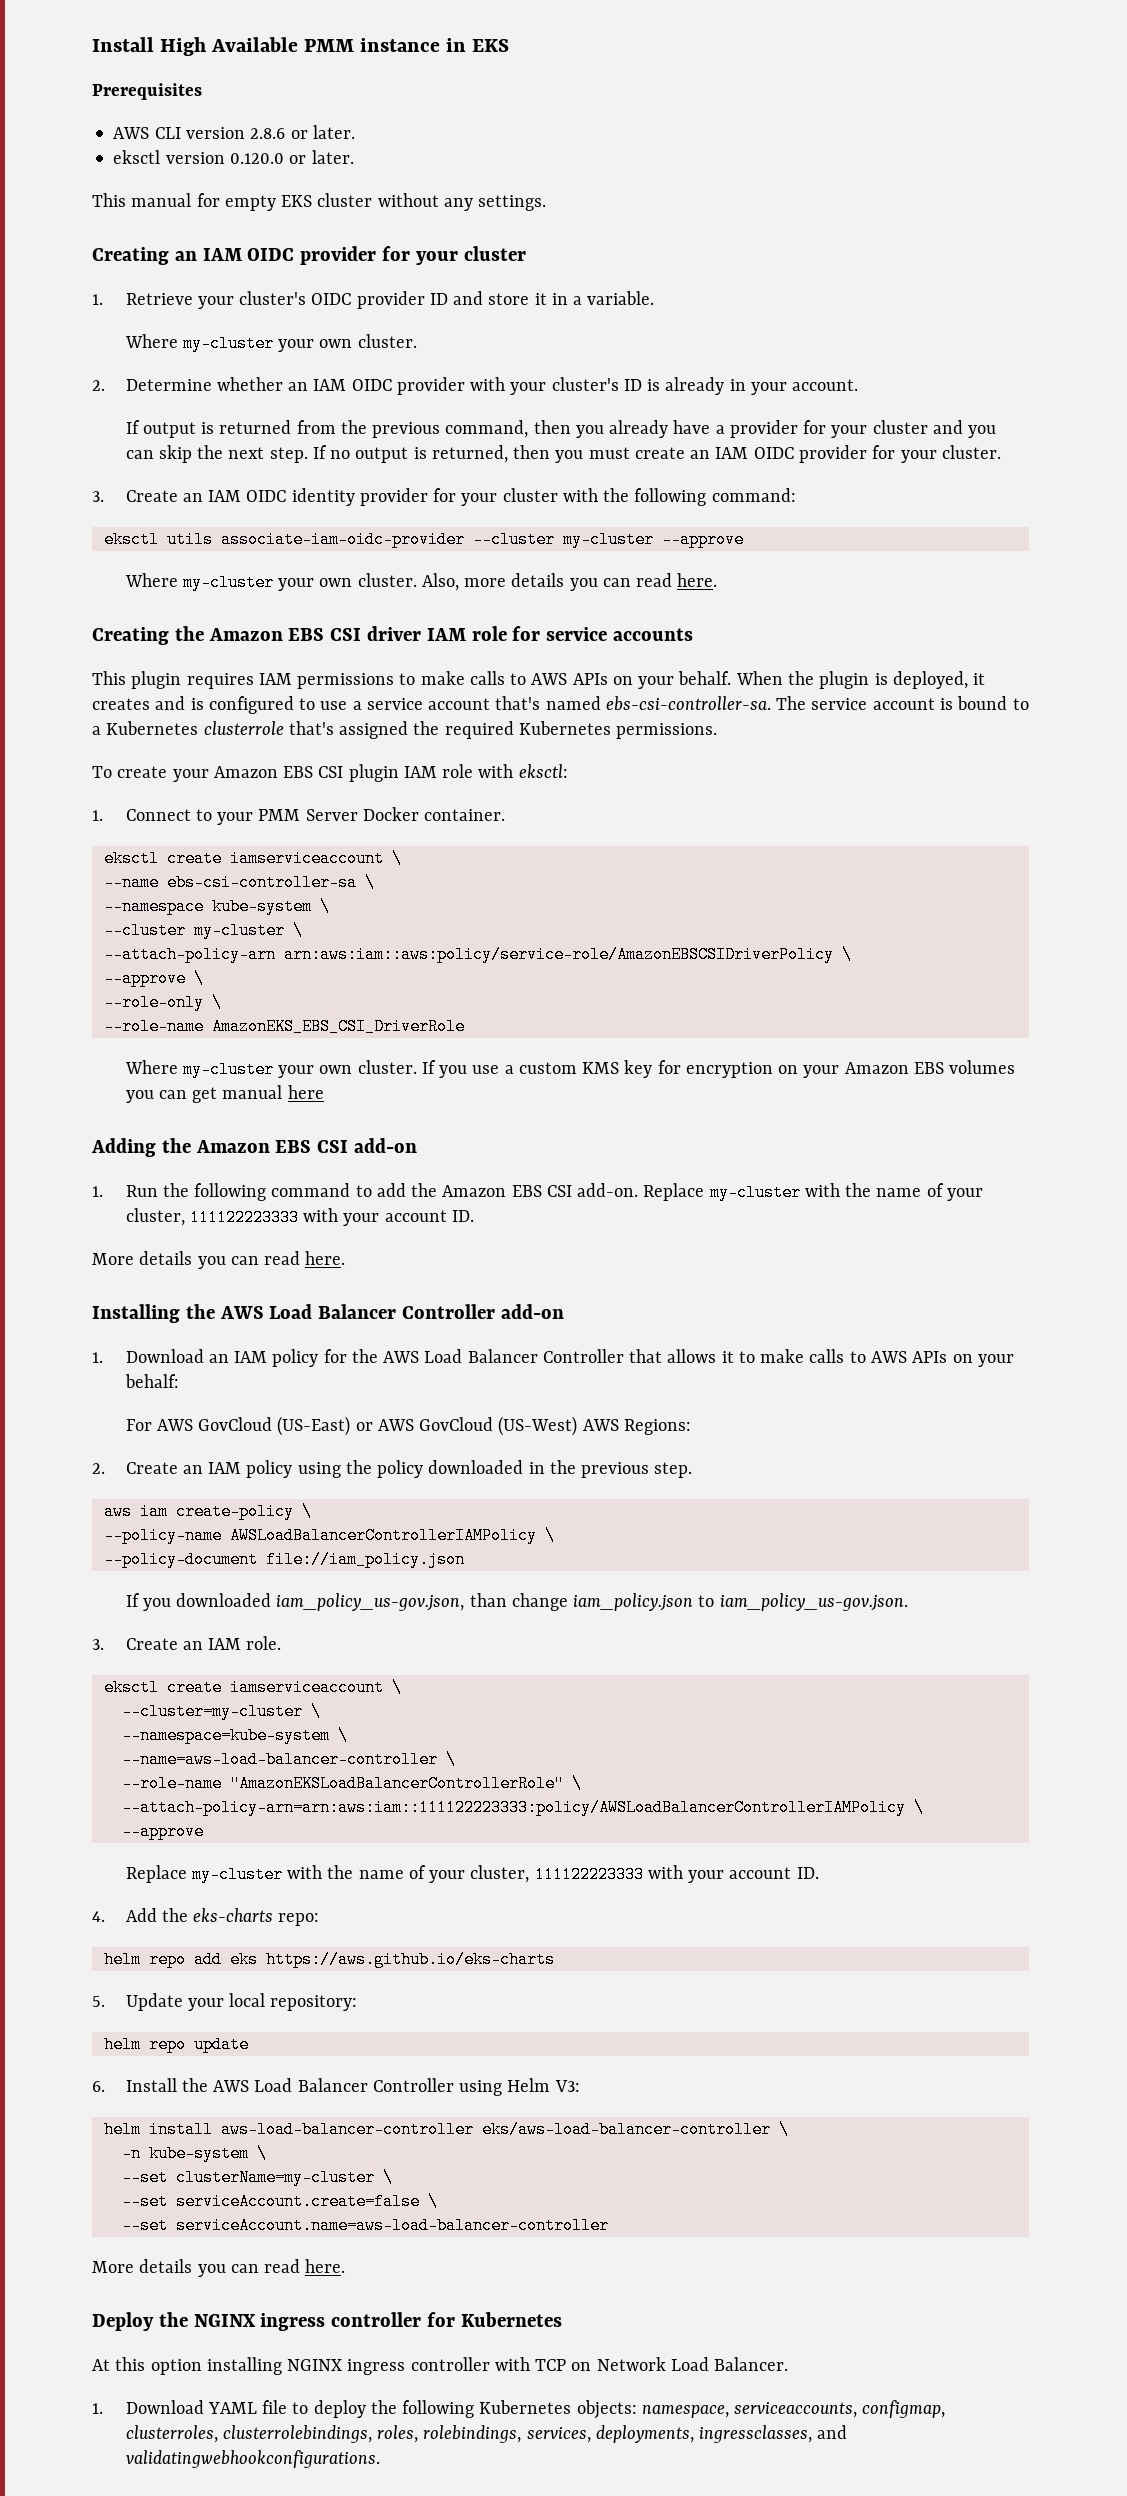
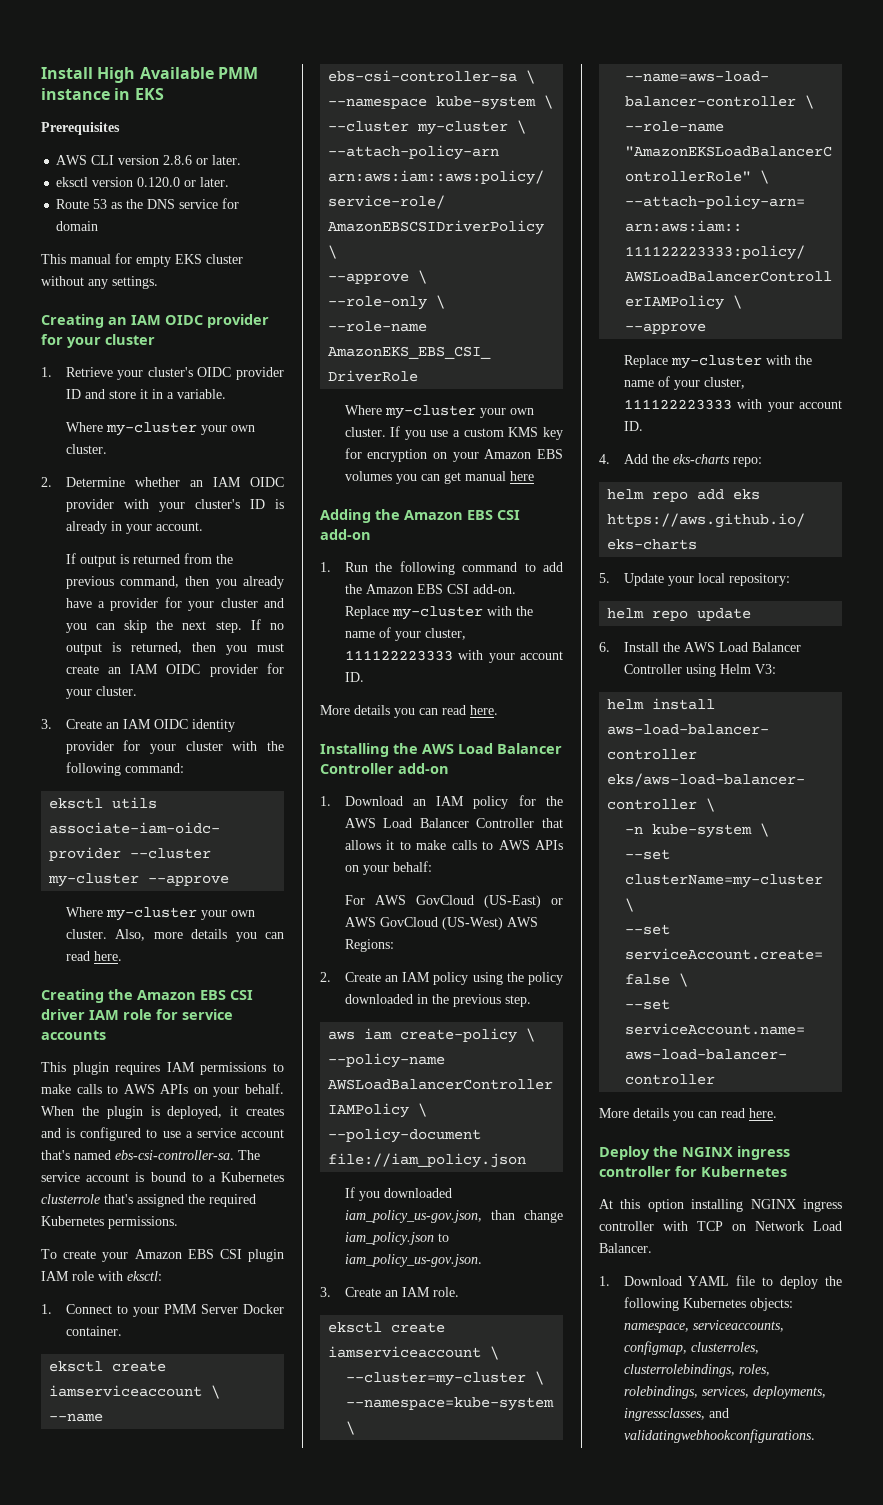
(354, 157) none -> [56,198,240,209] [56,221,99,231] // Route 53 as the DNS service for domain

